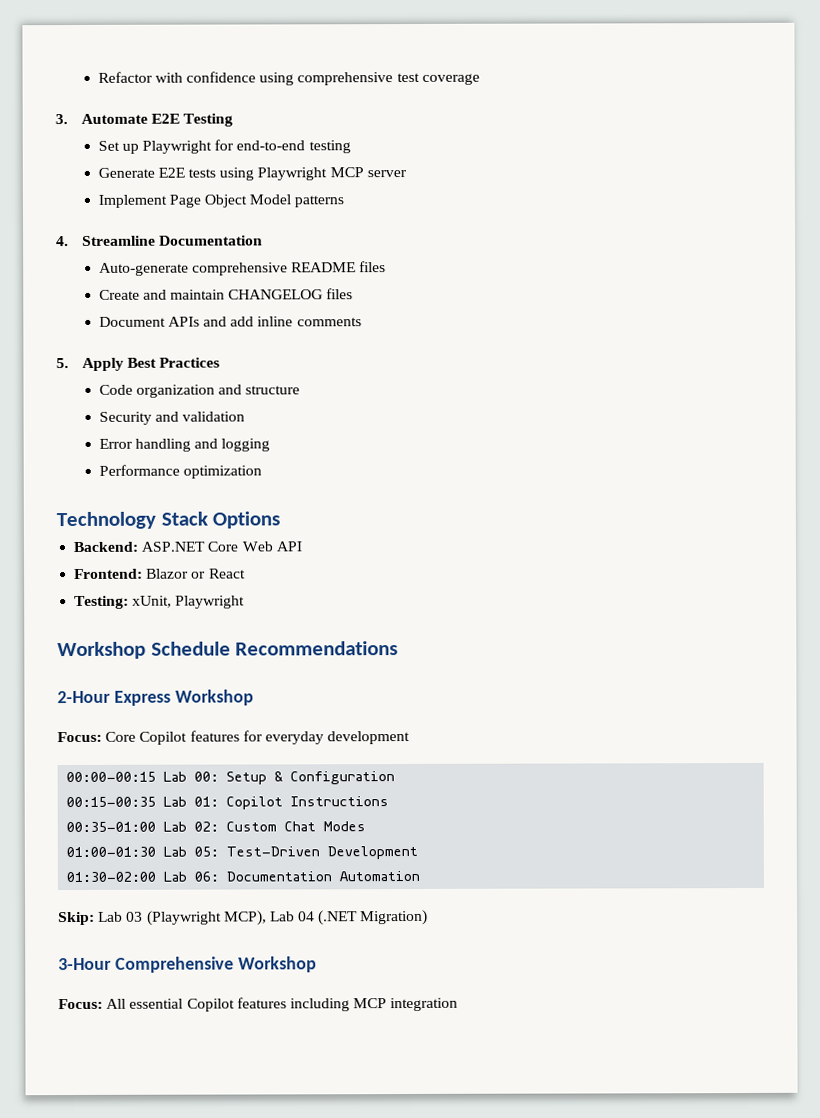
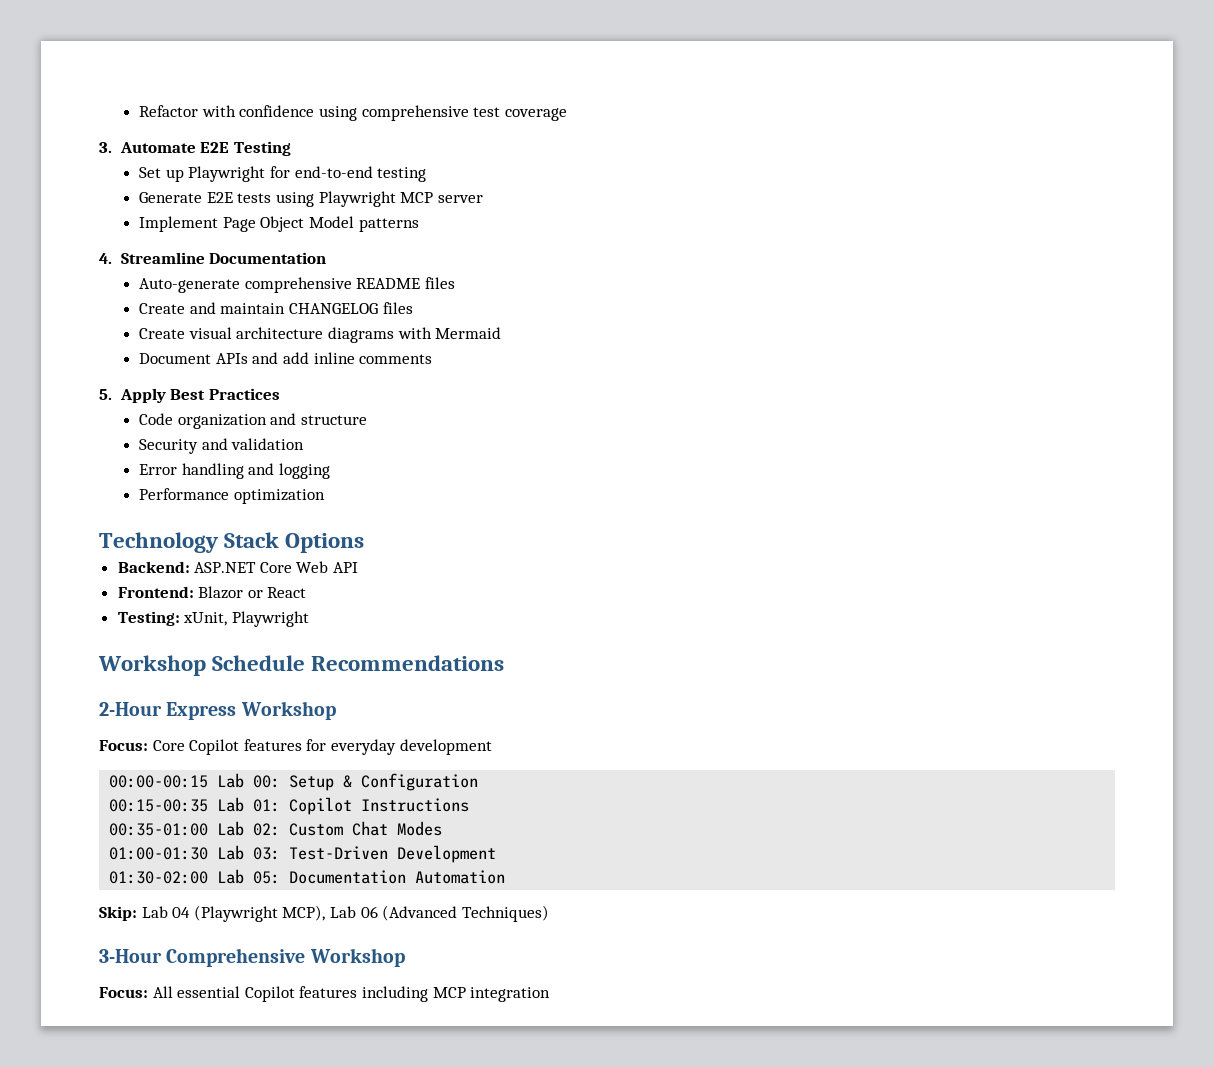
(354, 294) none -> [139,327,502,343] // Create visual architecture diagrams with Mermaid
[194,846,220,857] 05: -> [253,847,281,860] 03:
[194,871,220,882] 06: -> [253,871,281,884] 05:
[126,911,144,922] 03 -> [172,907,191,918] 04
[298,909,429,926] 04 (.NET Migration) -> [360,905,549,922] 06 (Advanced Techniques)

